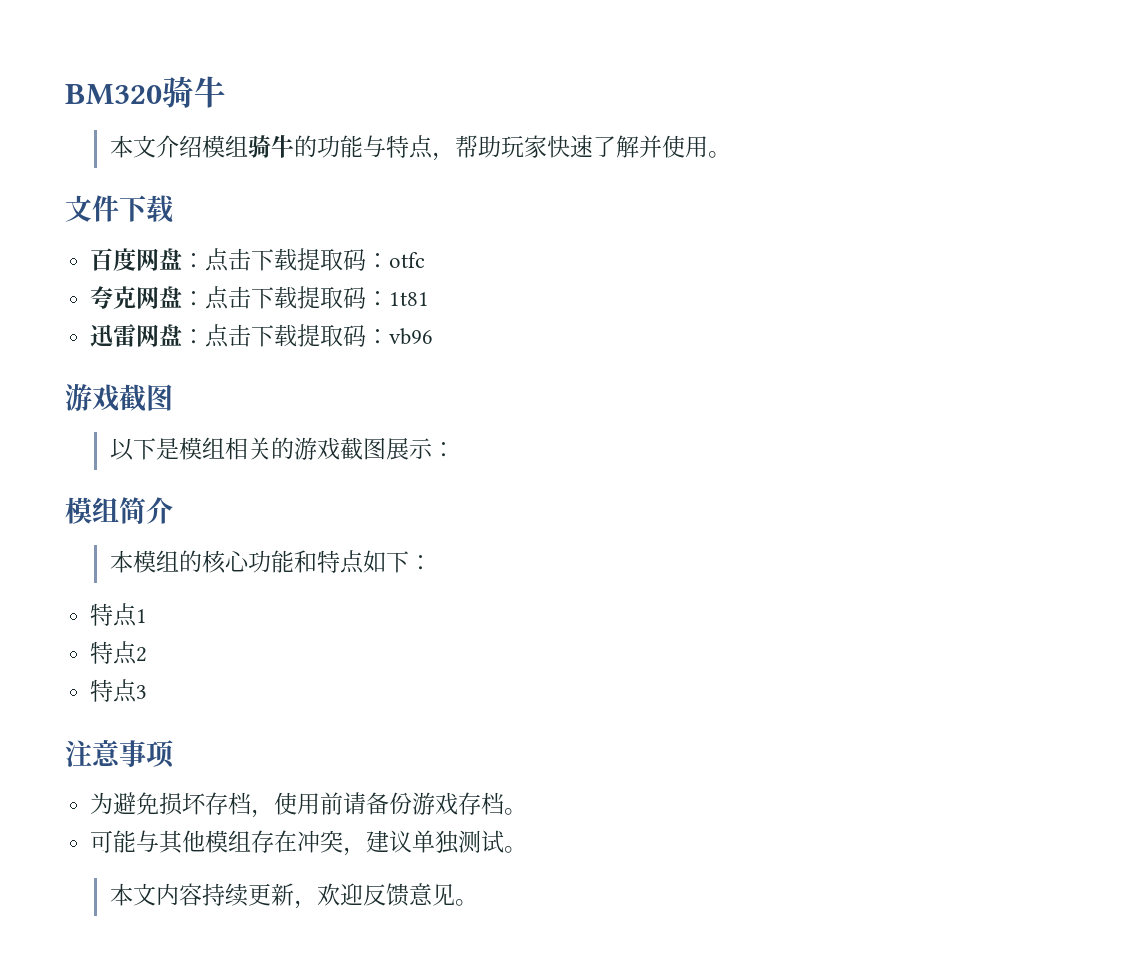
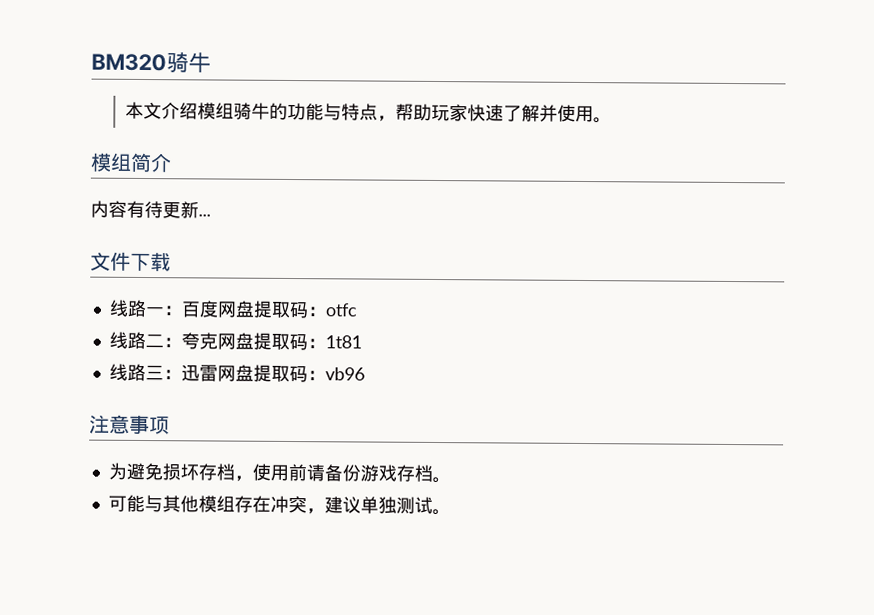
[65,195,174,223] [90,248,298,272] 文件下载 // 百度网盘：点击下载 -> [90,152,172,173] [90,200,211,219] [90,251,171,272] [108,299,255,318] 模组简介 // 内容有待更新... // 文件下载 // 线路一：百度网盘
[90,286,298,310] 夸克网盘：点击下载 -> [108,331,254,350] 线路二：夸克网盘
[90,324,298,348] 迅雷网盘：点击下载 -> [108,363,254,382] 线路三：迅雷网盘
[65,384,173,412] [109,437,455,461] [65,497,173,524] [109,550,432,574] [90,603,148,627] [90,641,148,665] [90,679,148,703] // 游戏截图 // 以下是模组相关的游戏截图展示： // 模组简介 // 本模组的核心功能和特点如下： // 特点1 // 特点2 // 特点3 -> (365, 374) none
[109,883,478,909] // 本文内容持续更新，欢迎反馈意见。 -> (451, 512) none

